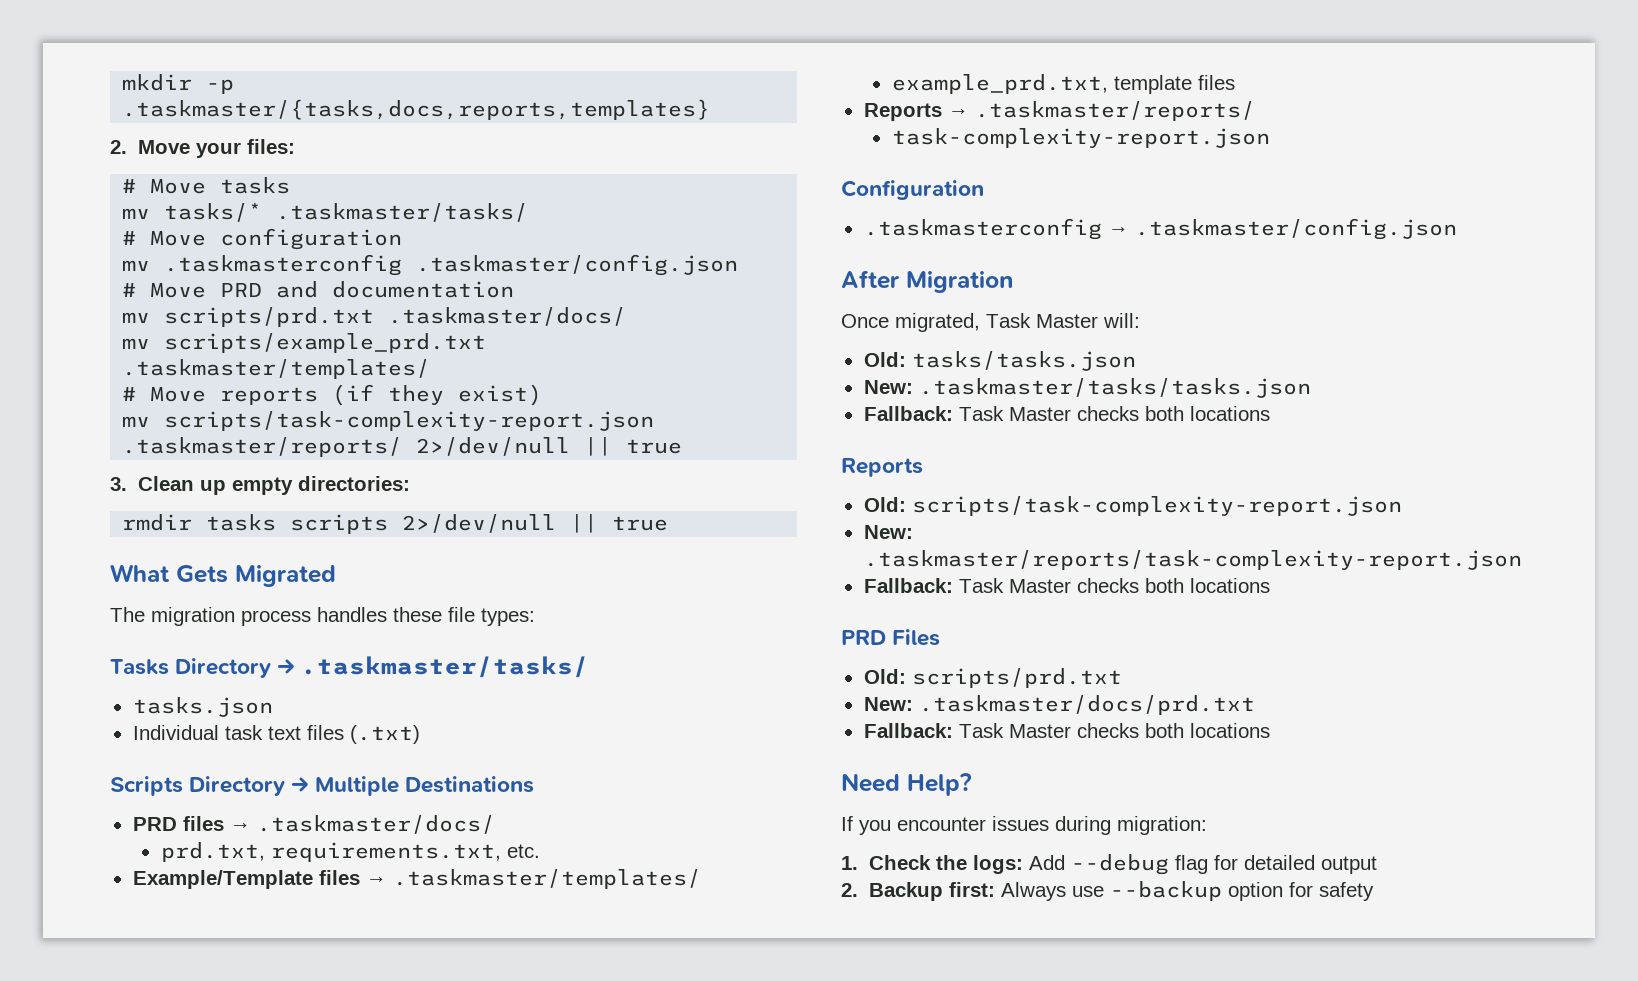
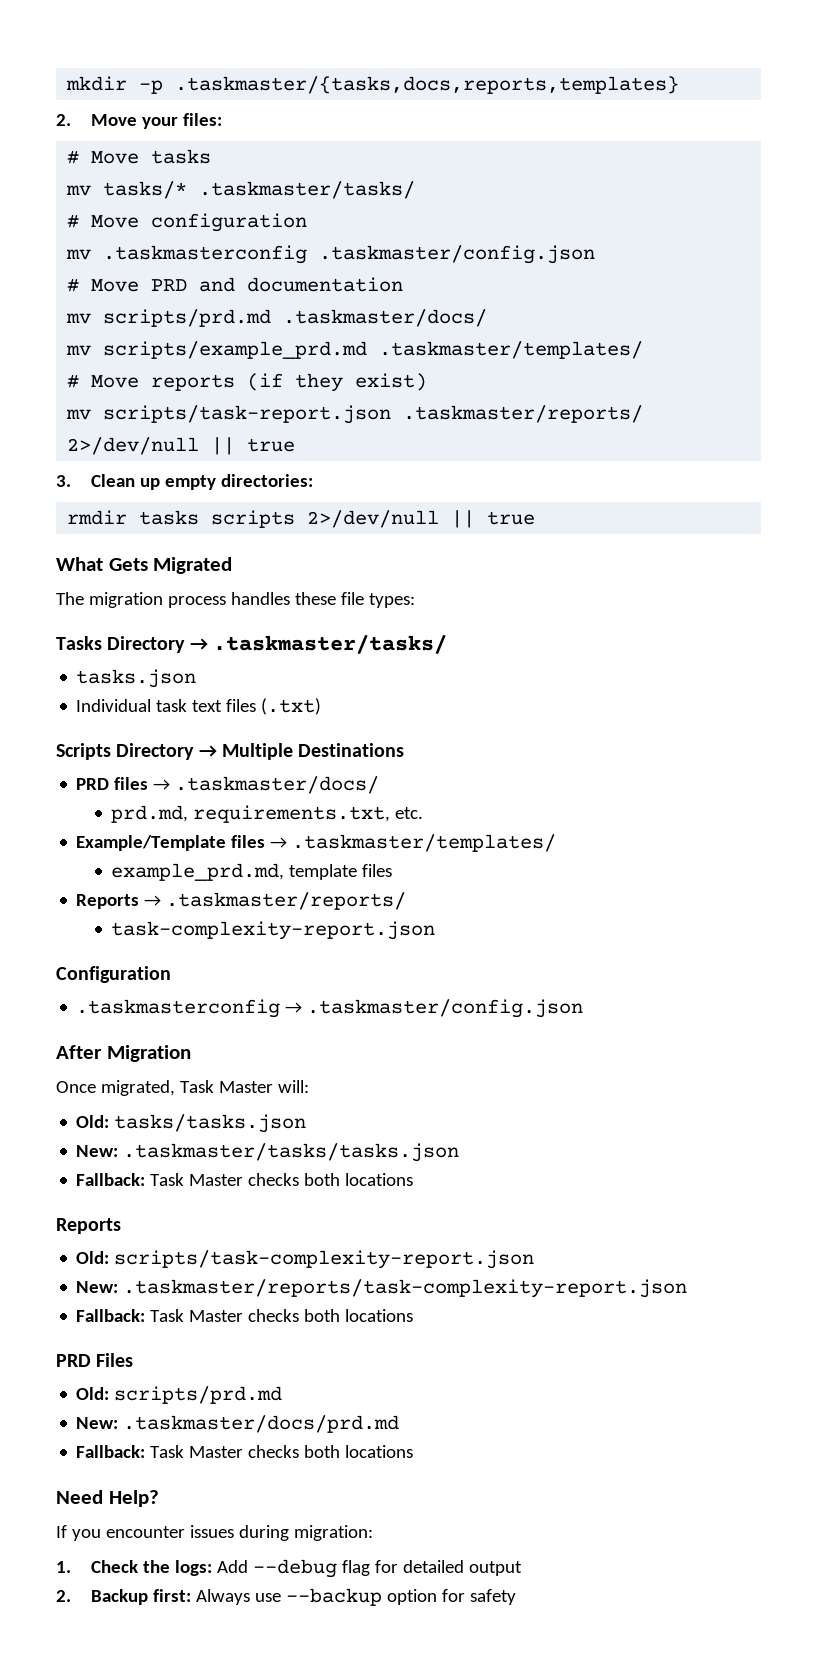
[164,307,375,327] scripts/prd.txt -> [103,309,272,327] scripts/prd.md
[164,333,487,353] scripts/example_prd.txt -> [103,341,368,359] scripts/example_prd.md
[164,411,655,431] scripts/task-complexity-report.json -> [103,405,392,424] scripts/task-report.json
[160,842,265,862] prd.txt, -> [111,805,189,823] prd.md,
[891,74,1108,94] example_prd.txt, -> [111,863,285,881] example_prd.md,
[911,668,1122,688] [863,695,1255,715] scripts/prd.txt // New: .taskmaster/docs/prd.txt -> [114,1386,283,1404] [76,1415,400,1433] scripts/prd.md // New: .taskmaster/docs/prd.md

